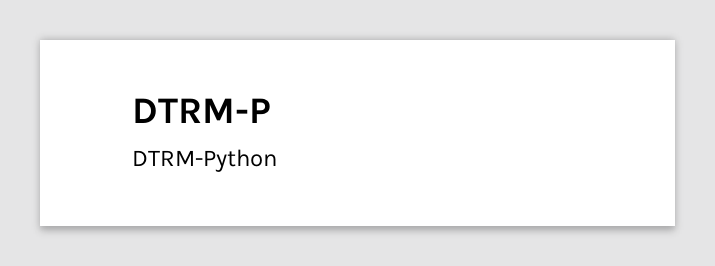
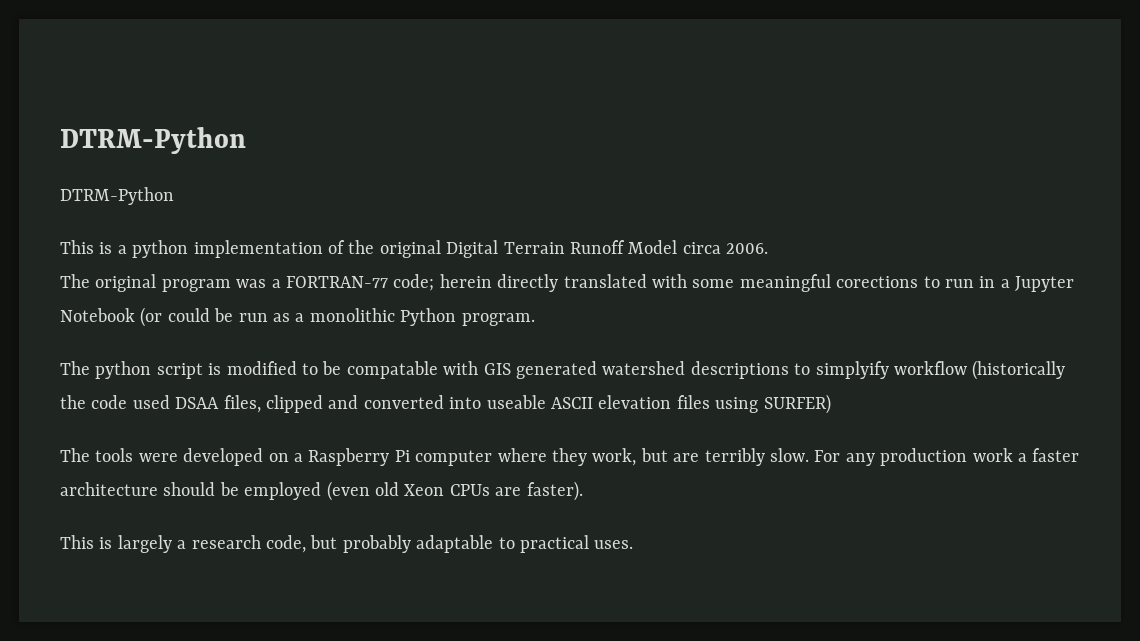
[132,98,271,123] [132,149,277,172] DTRM-P // DTRM-Python -> [60,127,246,154] [60,187,174,205] [60,240,769,258] [60,274,1075,292] [60,307,535,327] [60,360,1066,380] [60,394,831,414] [60,448,1080,466] [60,481,583,501] [60,535,634,553] DTRM-Python // DTRM-Python // This is a python implementation of the original Digital Terrain Runoff Model circa 2006. // The original program was a FORTRAN-77 code; herein directly translated with some meaningful corections to run in a Jupyter Notebook (or could be run as a monolithic Python program. // The python script is modified to be compatable with GIS generated watershed descriptions to simplyify workflow (historically the code used DSAA files, clipped and converted into useable ASCII elevation files using SURFER) // The tools were developed on a Raspberry Pi computer where they work, but are terribly slow. For any production work a faster architecture should be employed (even old Xeon CPUs are faster). // This is largely a research code, but probably adaptable to practical uses.

